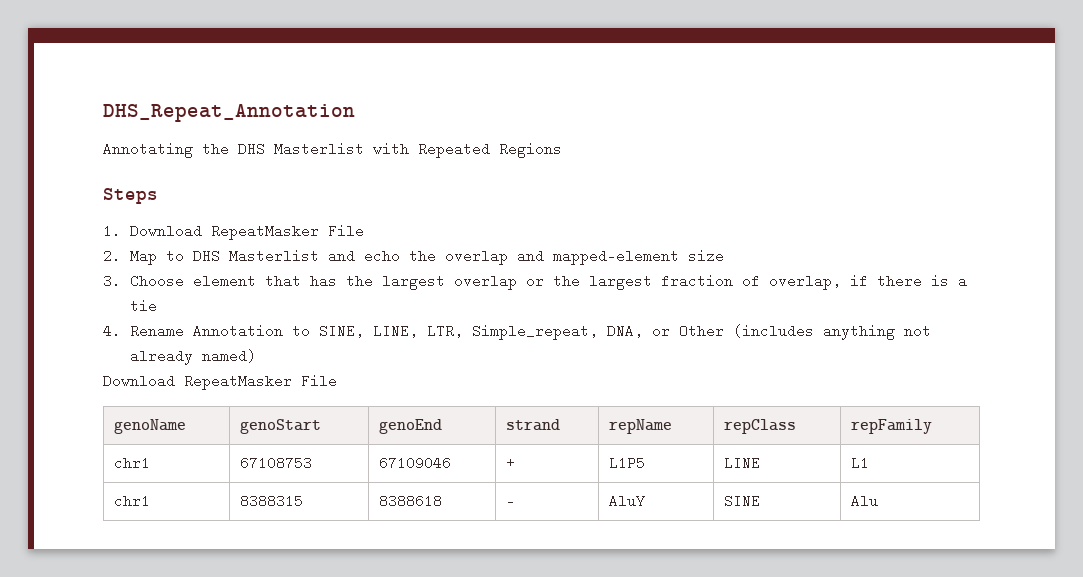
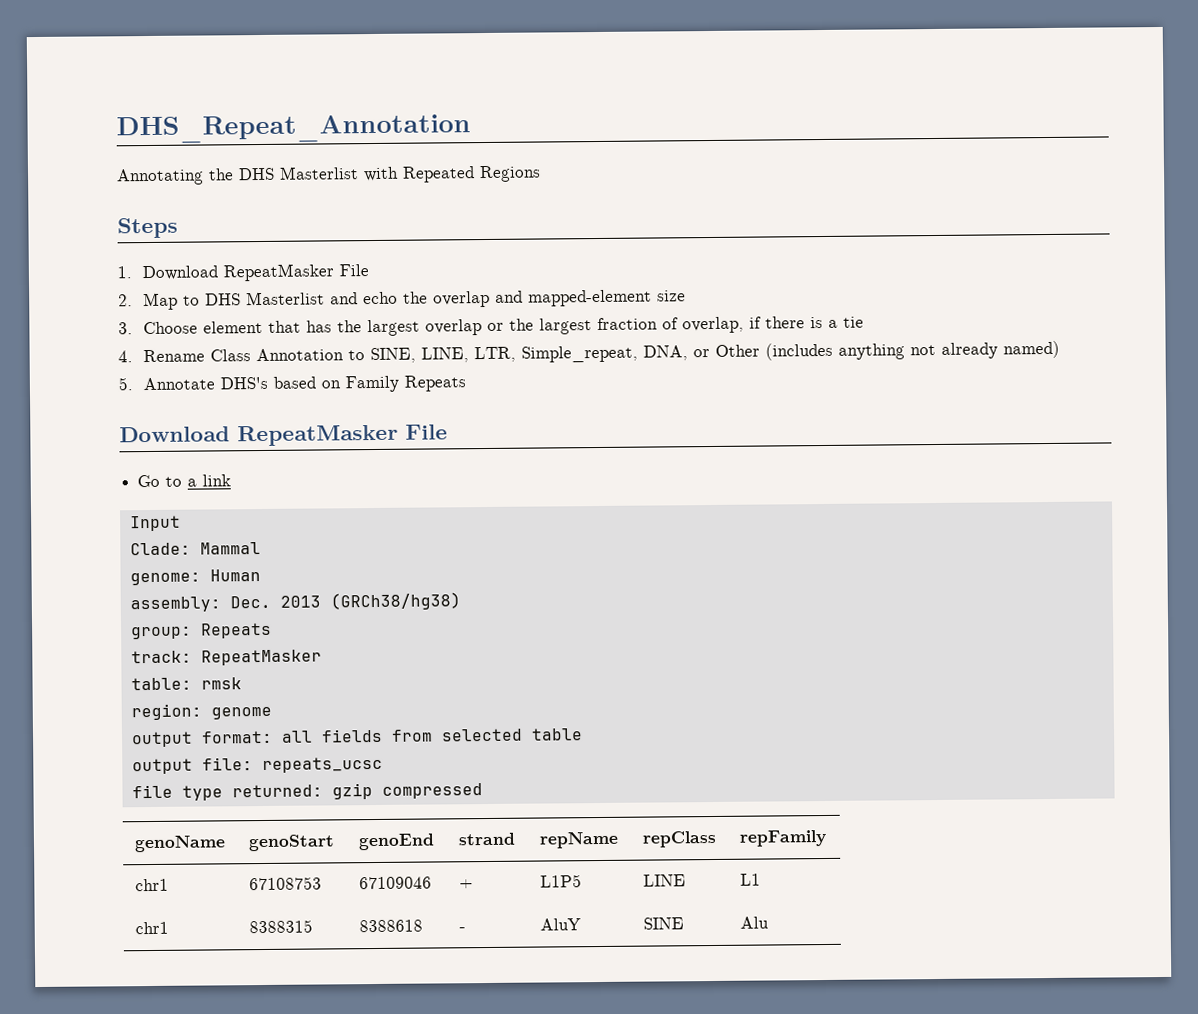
(184, 331) none -> [210,349,252,362] Class
[103,374,337,390] Download RepeatMasker File -> [118,375,467,393] [119,424,448,447] [137,474,232,488] [129,515,181,532] [129,542,261,556] [129,569,261,586] [129,592,461,613] [130,622,272,640] [130,649,322,666] [130,677,242,691] [130,703,272,721] [130,728,583,748] [131,756,383,775] [131,783,483,801] 5. Annotate DHS's based on Family Repeats // Download RepeatMasker File // Go to a link // Input // Clade: Mammal // genome: Human // assembly: Dec. 2013 (GRCh38/hg38) // group: Repeats // track: RepeatMasker // table: rmsk // region: genome // output format: all fields from selected table // output file: repeats_ucsc // file type returned: gzip compressed

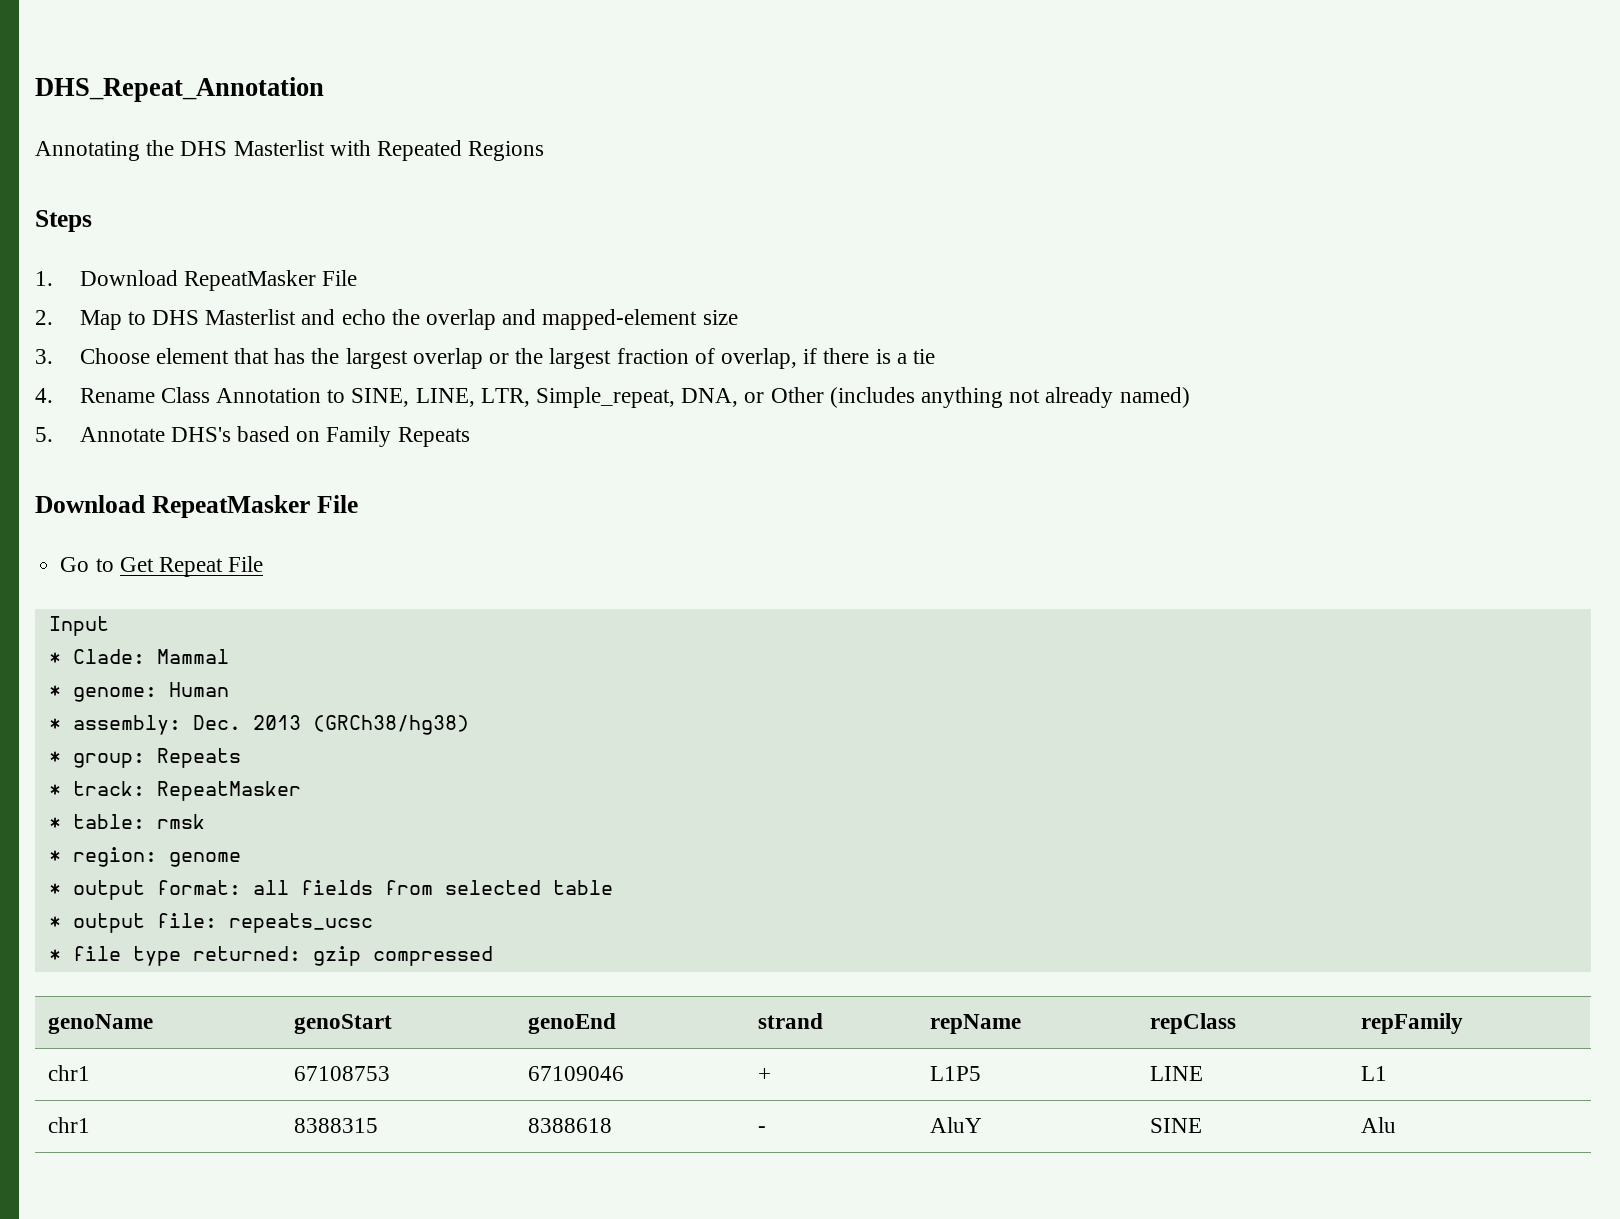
[187,474,232,487] a link -> [119,556,264,577] Get Repeat File
(181, 523) none -> [48,652,61,664] *
(261, 548) none -> [48,685,61,697] *
(261, 575) none -> [48,718,61,730] *
(461, 601) none -> [48,751,61,763] *
(272, 630) none -> [48,784,61,796] *
(322, 657) none -> [48,817,61,829] *
(242, 683) none -> [48,850,61,862] *
(272, 713) none -> [48,883,61,895] *
(583, 734) none -> [48,916,61,928] *
(383, 765) none -> [48,949,61,961] *

